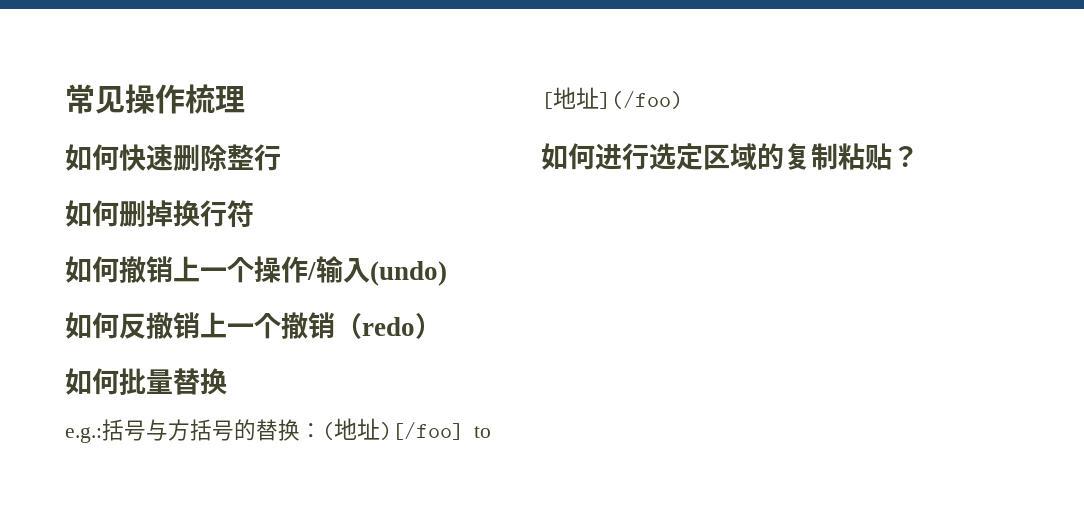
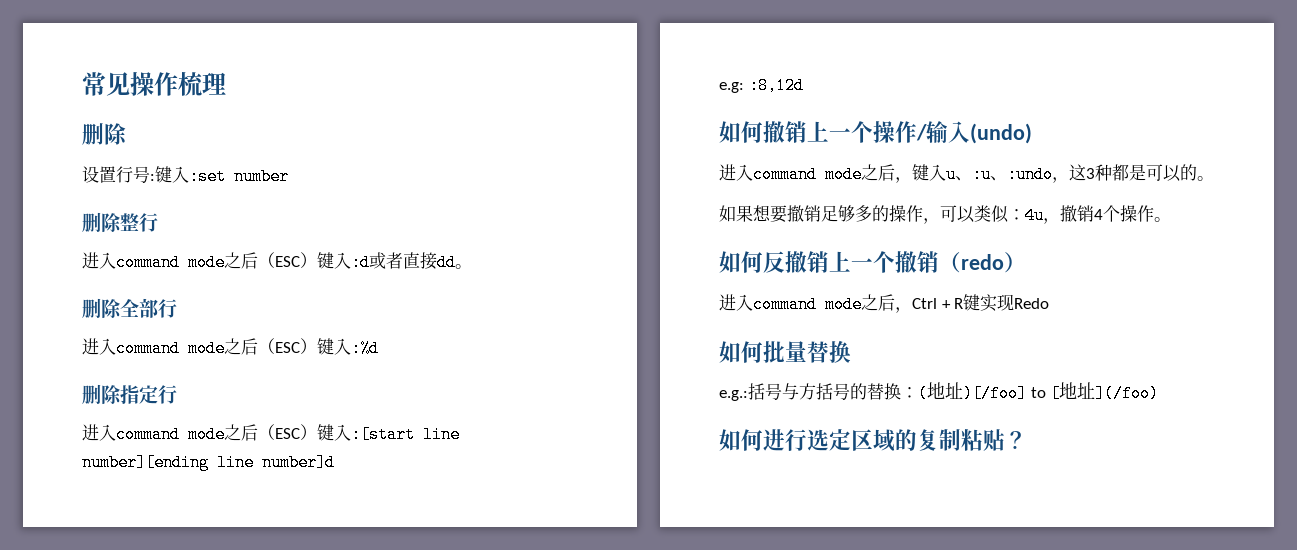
[65,144,281,171] [65,200,254,227] 如何快速删除整行 // 如何删掉换行符 -> [82,123,127,145] [82,166,289,185] [82,212,158,233] [82,252,472,271] [82,298,177,319] [82,338,379,357] [82,384,177,405] [82,424,460,443] [82,454,335,471] [719,77,804,94] 删除 // 设置行号:键入:set number // 删除整行 // 进入command mode之后（ESC）键入:d或者直接dd。 // 删除全部行 // 进入command mode之后（ESC）键入:%d // 删除指定行 // 进入command mode之后（ESC）键入:[start line number][ending line number]d // e.g: :8,12d
(447, 273) none -> [719,164,1214,183] [719,205,1171,224] // 进入command mode之后，键入u、:u、:undo，这3种都是可以的。 // 如果想要撤销足够多的操作，可以类似：4u，撤销4个操作。
(442, 326) none -> [719,294,1050,313] // 进入command mode之后，Ctrl + R键实现Redo

